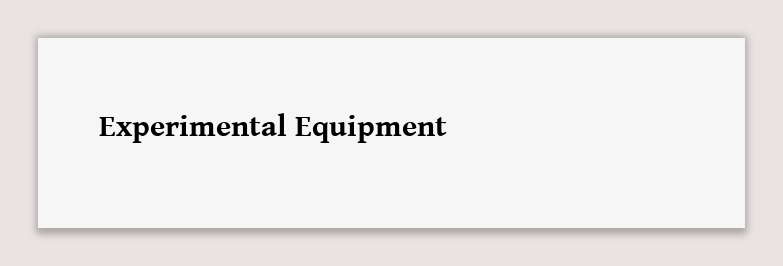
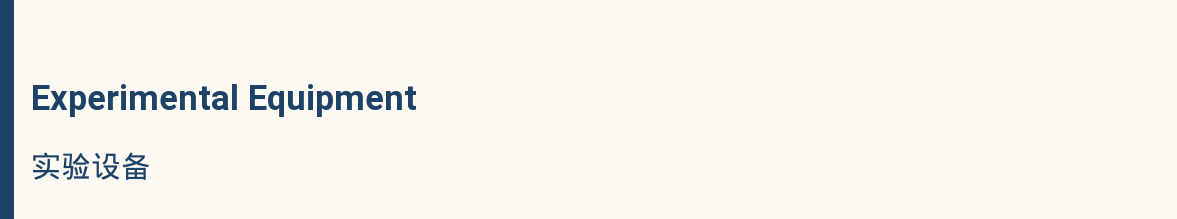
(448, 129) none -> [31,152,151,180] // 实验设备

